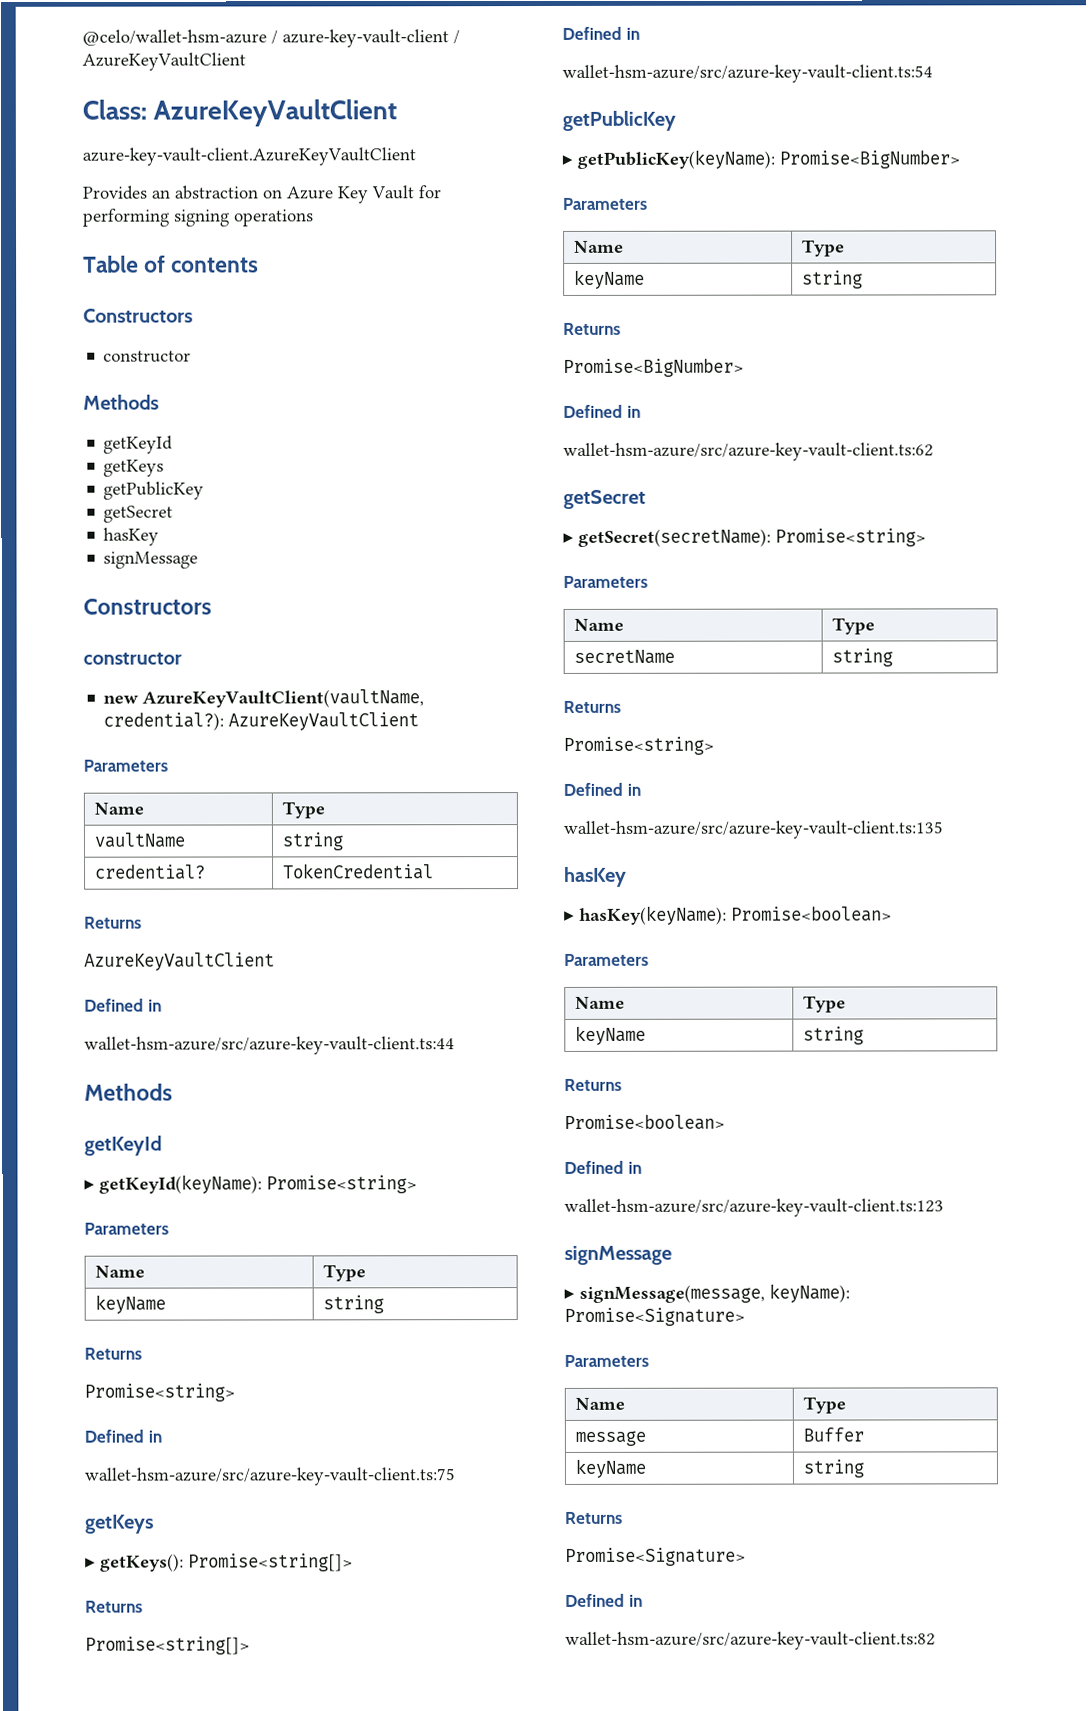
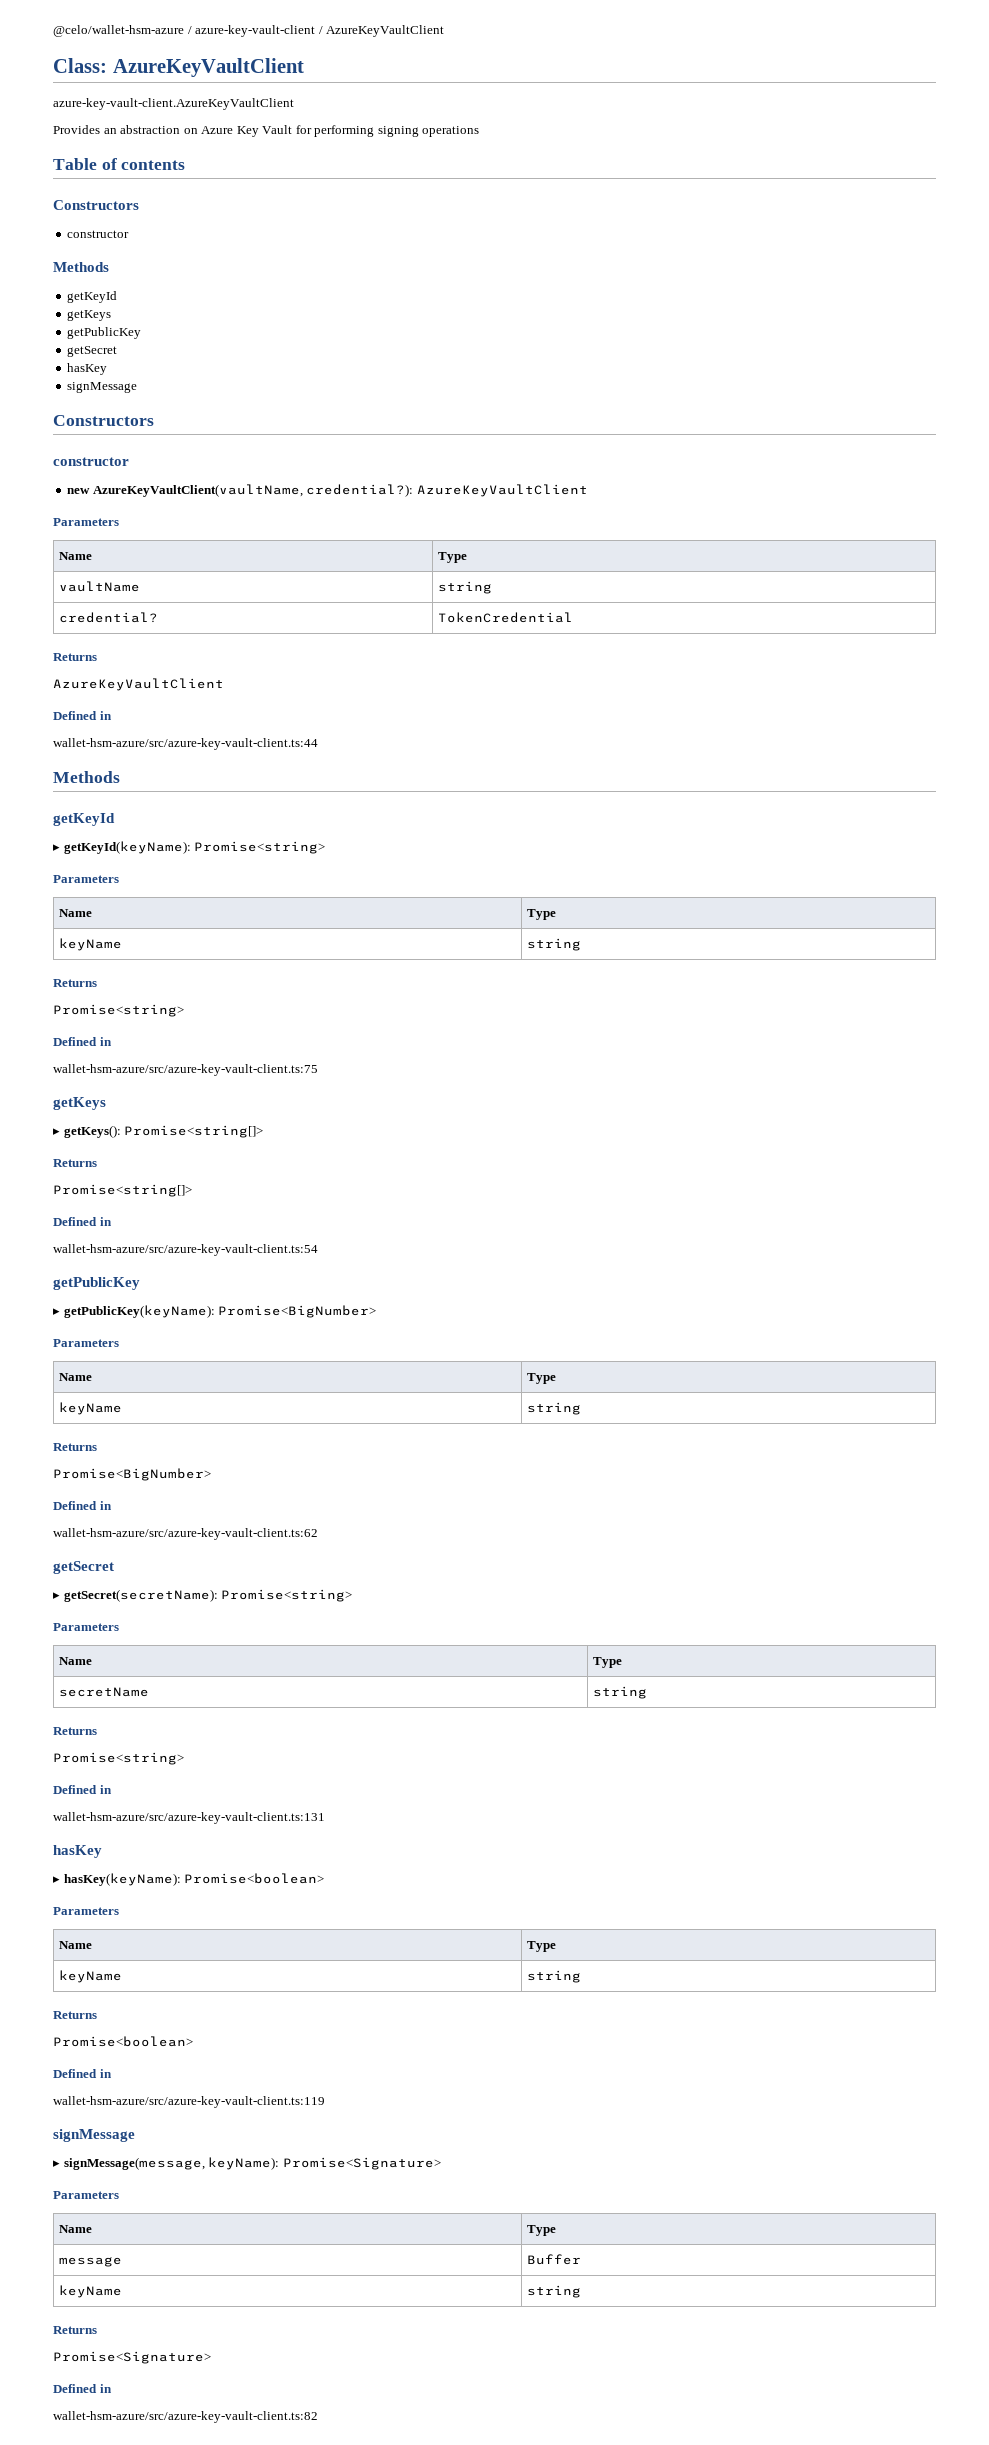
[563,820,943,839] wallet-hsm-azure/src/azure-key-vault-client.ts:135 -> [53,1812,325,1824] wallet-hsm-azure/src/azure-key-vault-client.ts:131
[564,1198,944,1217] wallet-hsm-azure/src/azure-key-vault-client.ts:123 -> [53,2096,325,2108] wallet-hsm-azure/src/azure-key-vault-client.ts:119

